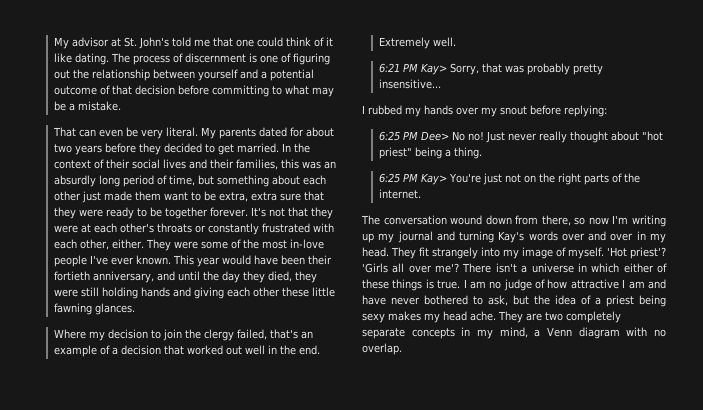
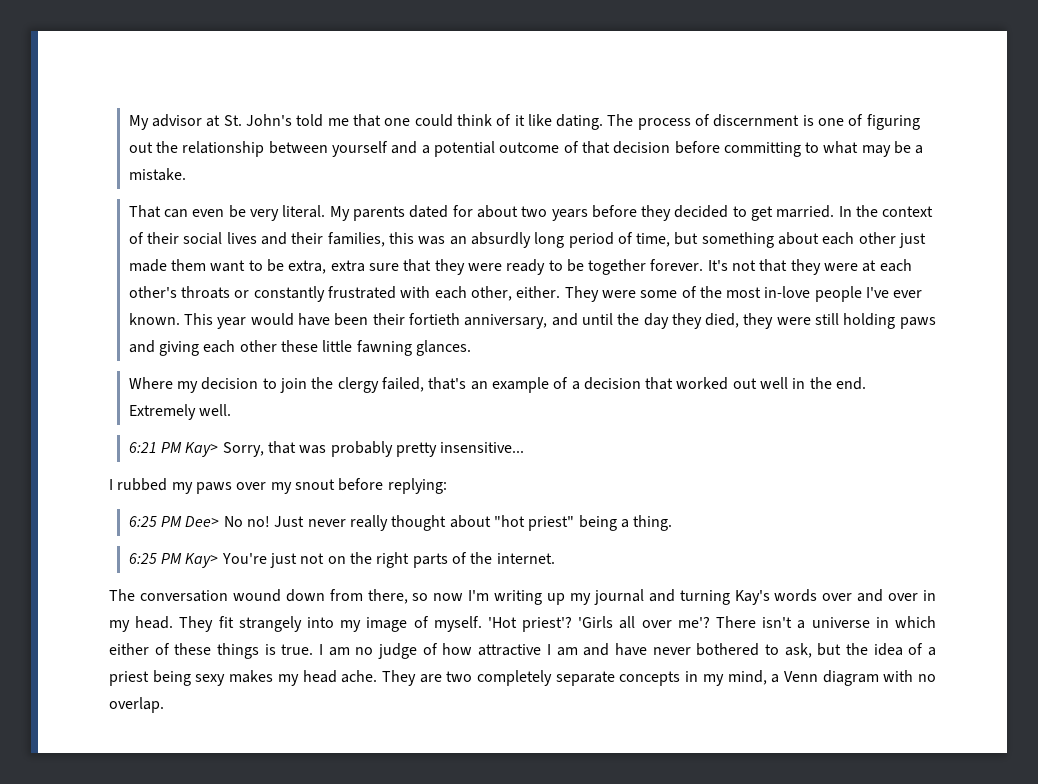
[140,287,170,297] hands -> [899,317,936,329] paws
[424,105,453,115] hands -> [195,482,232,494] paws

